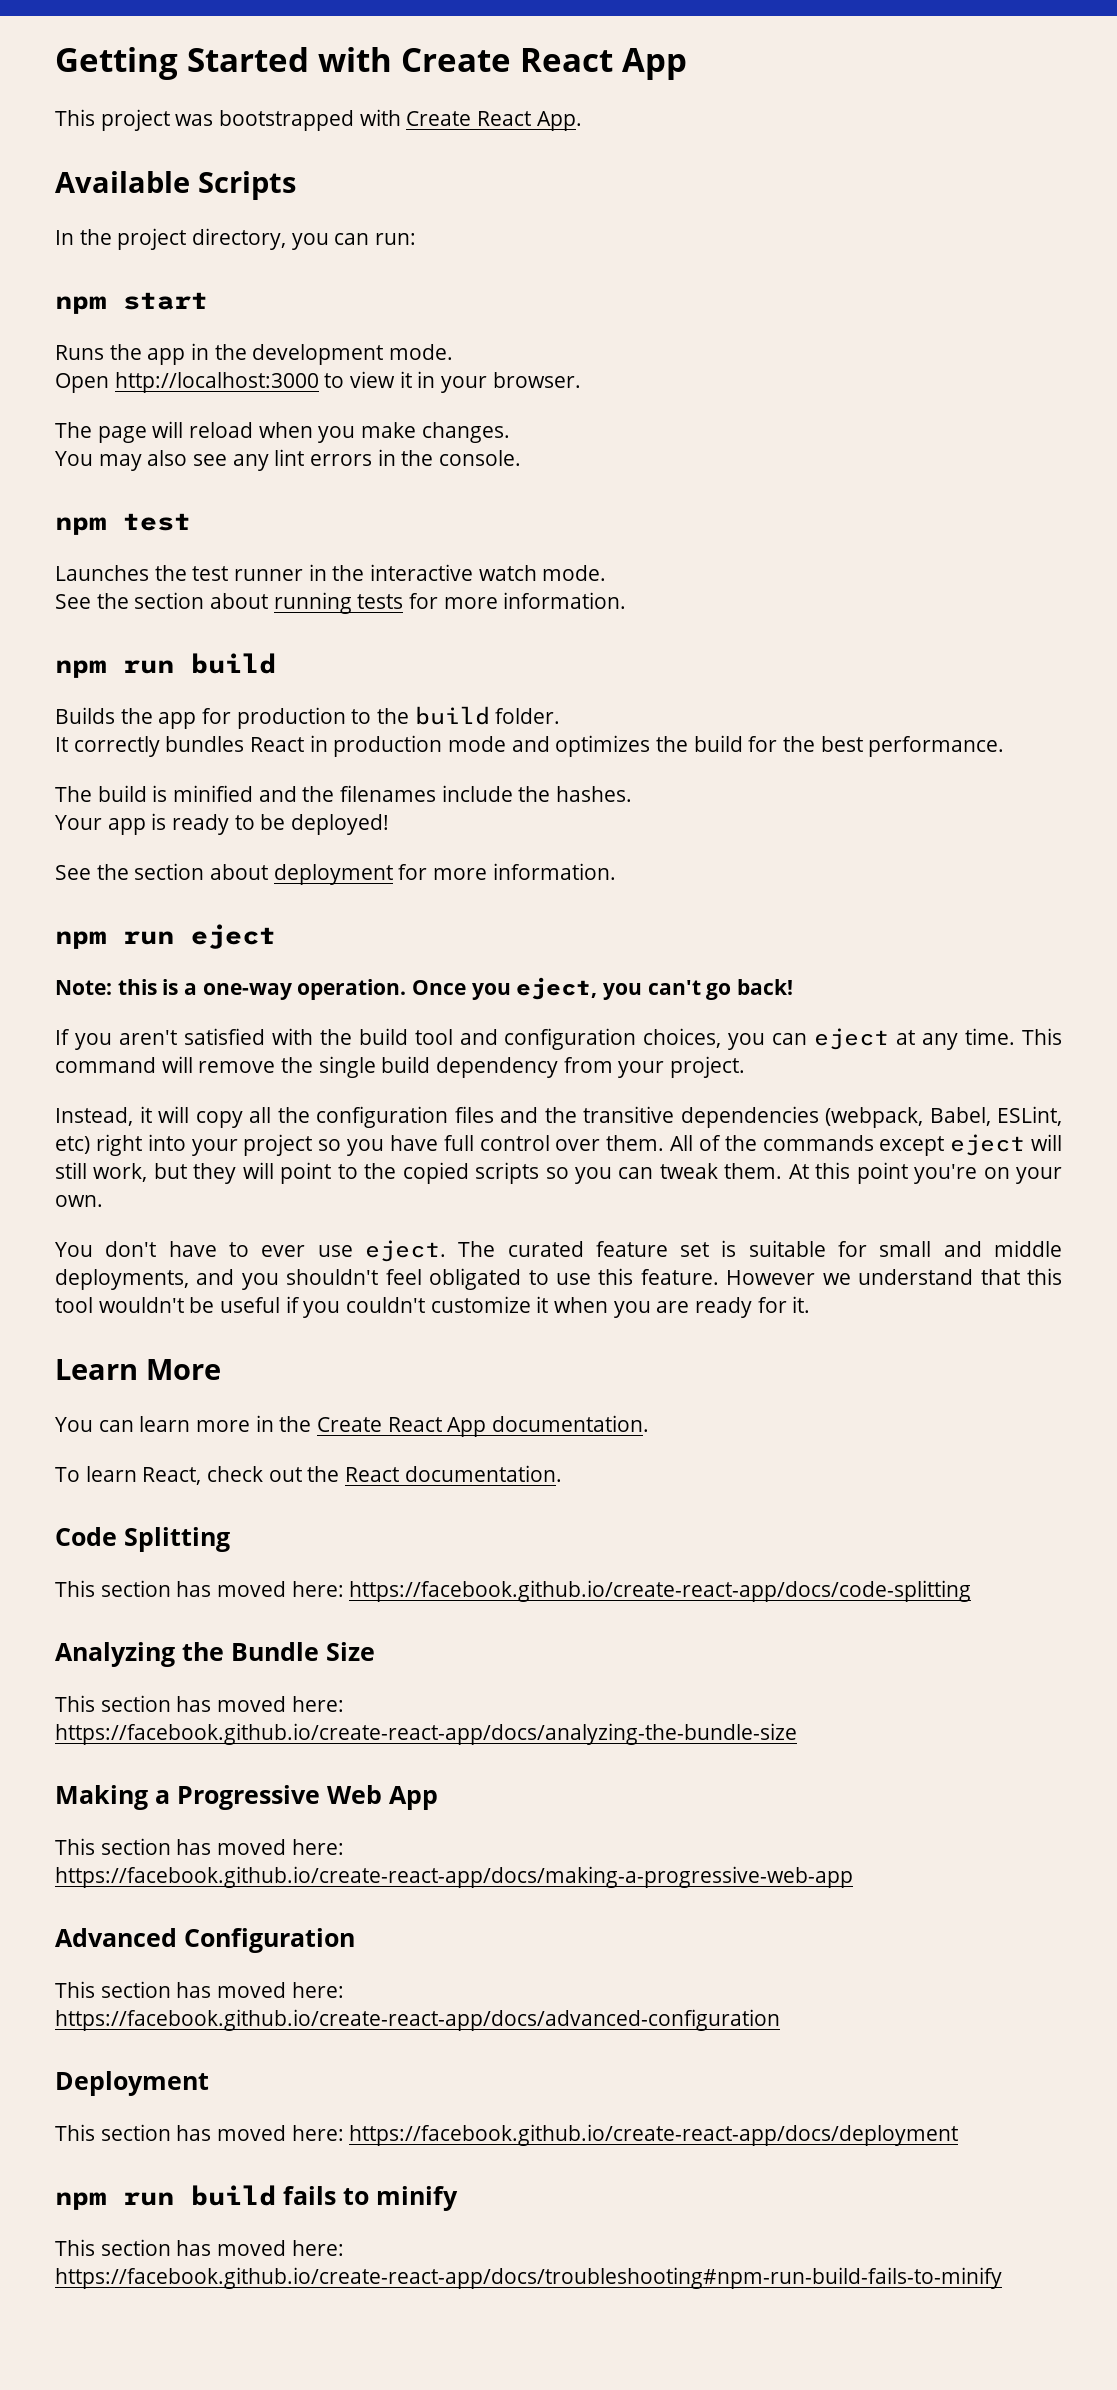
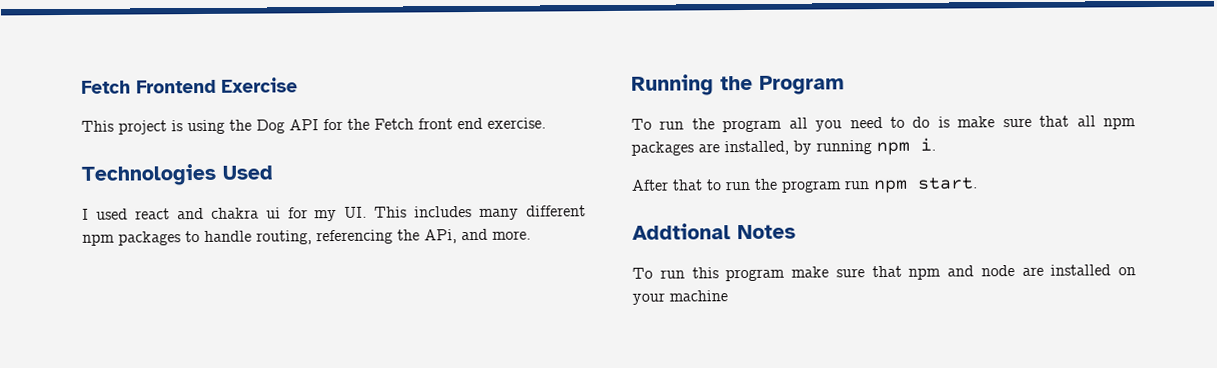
[55,47,687,80] [55,109,582,131] [55,171,296,200] [55,228,417,250] [55,292,208,314] [55,343,454,365] [55,371,581,393] [55,421,510,443] [55,449,522,471] [55,513,191,535] [55,564,607,581] [55,592,627,614] [55,653,276,678] [55,706,561,729] [55,735,1005,757] [55,785,633,802] [55,813,390,835] [55,863,616,885] [55,924,276,949] [55,977,794,1000] [55,1028,1063,1050] [55,1056,746,1078] [55,1106,1062,1128] [55,1134,1063,1156] [55,1162,1062,1184] [55,1195,103,1207] [55,1240,1062,1262] [55,1268,1062,1290] [55,1296,811,1318] [55,1359,221,1380] [55,1415,650,1437] [55,1465,562,1485] [55,1527,230,1552] [55,1580,972,1602] [55,1642,375,1667] [55,1695,344,1712] [55,1723,797,1745] [55,1785,438,1810] [55,1838,344,1855] [55,1866,853,1888] [55,1928,355,1953] [55,1981,344,1998] [55,2009,780,2031] [55,2071,209,2096] [55,2124,959,2146] [55,2185,458,2211] [55,2239,344,2256] [55,2267,1002,2289] Getting Started with Create React App // This project was bootstrapped with Create React App. // Available Scripts // In the project directory, you can run: // npm start // Runs the app in the development mode. // Open http://localhost:3000 to view it in your browser. // The page will reload when you make changes. // You may also see any lint errors in the console. // npm test // Launches the test runner in the interactive watch mode. // See the section about running tests for more information. // npm run build // Builds the app for production to the build folder. // It correctly bundles React in production mode and optimizes the build for the best performance. // The build is minified and the filenames include the hashes. // Your app is ready to be deployed! // See the section about deployment for more information. // npm run eject // Note: this is a one-way operation. Once you eject, you can't go back! // If you aren't satisfied with the build tool and configuration choices, you can eject at any time. This command will remove the single build dependency from your project. // Instead, it will copy all the configuration files and the transitive dependencies (webpack, Babel, ESLint, etc) right into your project so you have full control over them. All of the commands except eject will still work, but they will point to the copied scripts so you can tweak them. At this point you're on your own. // You don't have to ever use eject. The curated feature set is suitable for small and middle deployments, and you shouldn't feel obligated to use this feature. However we understand that this tool wouldn't be useful if you couldn't customize it when you are ready for it. // Learn More // You can learn more in the Create React App documentation. // To learn React, check out the React documentation. // Code Splitting // This section has moved here: https://facebook.github.io/create-react-app/docs/code-splitting // Analyzing the Bundle Size // This section has moved here: https://facebook.github.io/create-react-app/docs/analyzing-the-bundle-size // Making a Progressive Web App // This section has moved here: https://facebook.github.io/create-react-app/docs/making-a-progressive-web-app // Advanced Configuration // This section has moved here: https://facebook.github.io/create-react-app/docs/advanced-configuration // Deployment // This section has moved here: https://facebook.github.io/create-react-app/docs/deployment // npm run build fails to minify // This section has moved here: https://facebook.github.io/create-react-app/docs/troubleshooting#npm-run-build-fails-to-minify -> [81,77,298,94] [81,117,546,135] [81,163,273,186] [82,205,586,222] [82,228,531,246] [631,74,845,96] [631,115,1136,133] [631,137,936,156] [631,177,978,194] [632,223,796,240] [632,264,1136,282] [632,290,728,305] Fetch Frontend Exercise // This project is using the Dog API for the Fetch front end exercise. // Technologies Used // I used react and chakra ui for my UI. This includes many different npm packages to handle routing, referencing the APi, and more. // Running the Program // To run the program all you need to do is make sure that all npm packages are installed, by running npm i. // After that to run the program run npm start. // Addtional Notes // To run this program make sure that npm and node are installed on your machine

